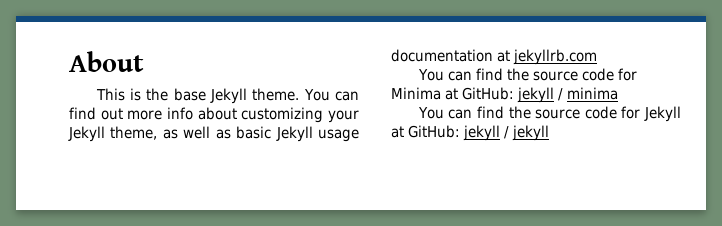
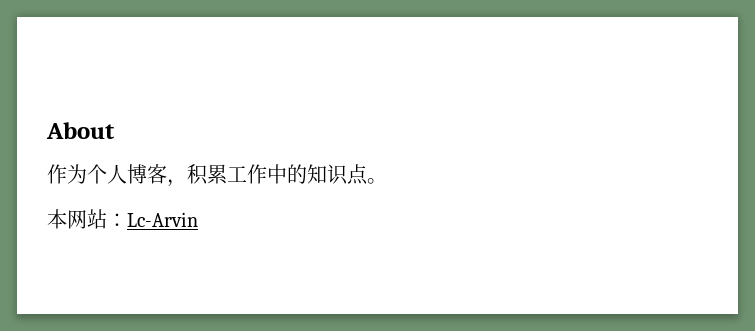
[95,88,359,104] [69,107,359,123] [68,126,360,142] [391,49,598,65] [417,68,638,81] [391,87,619,103] [417,106,681,122] [391,125,550,141] This is the base Jekyll theme. You can find out more info about customizing your Jekyll theme, as well as basic Jekyll usage documentation at jekyllrb.com // You can find the source code for Minima at GitHub: jekyll / minima // You can find the source code for Jekyll at GitHub: jekyll / jekyll -> [47,164,387,187] [47,209,198,229] 作为个人博客，积累工作中的知识点。 // 本网站：Lc-Arvin

